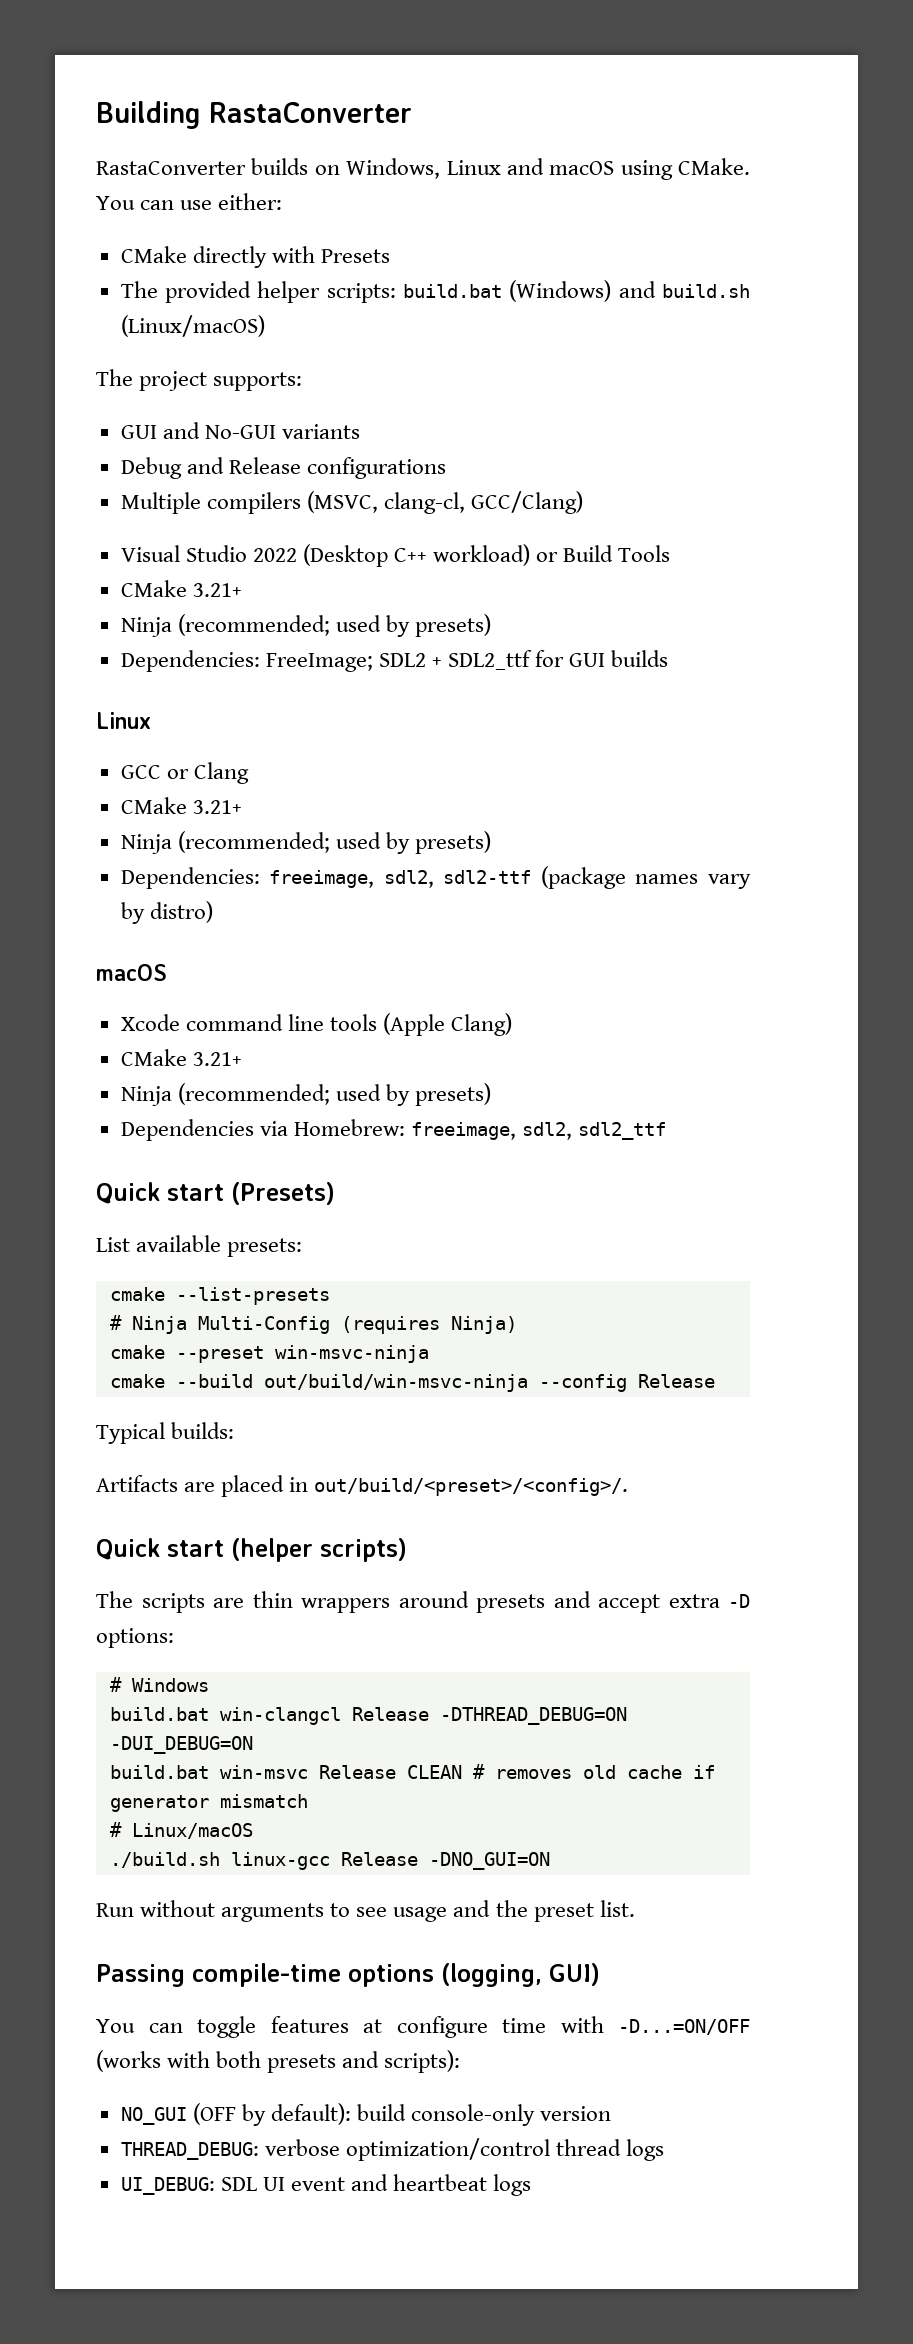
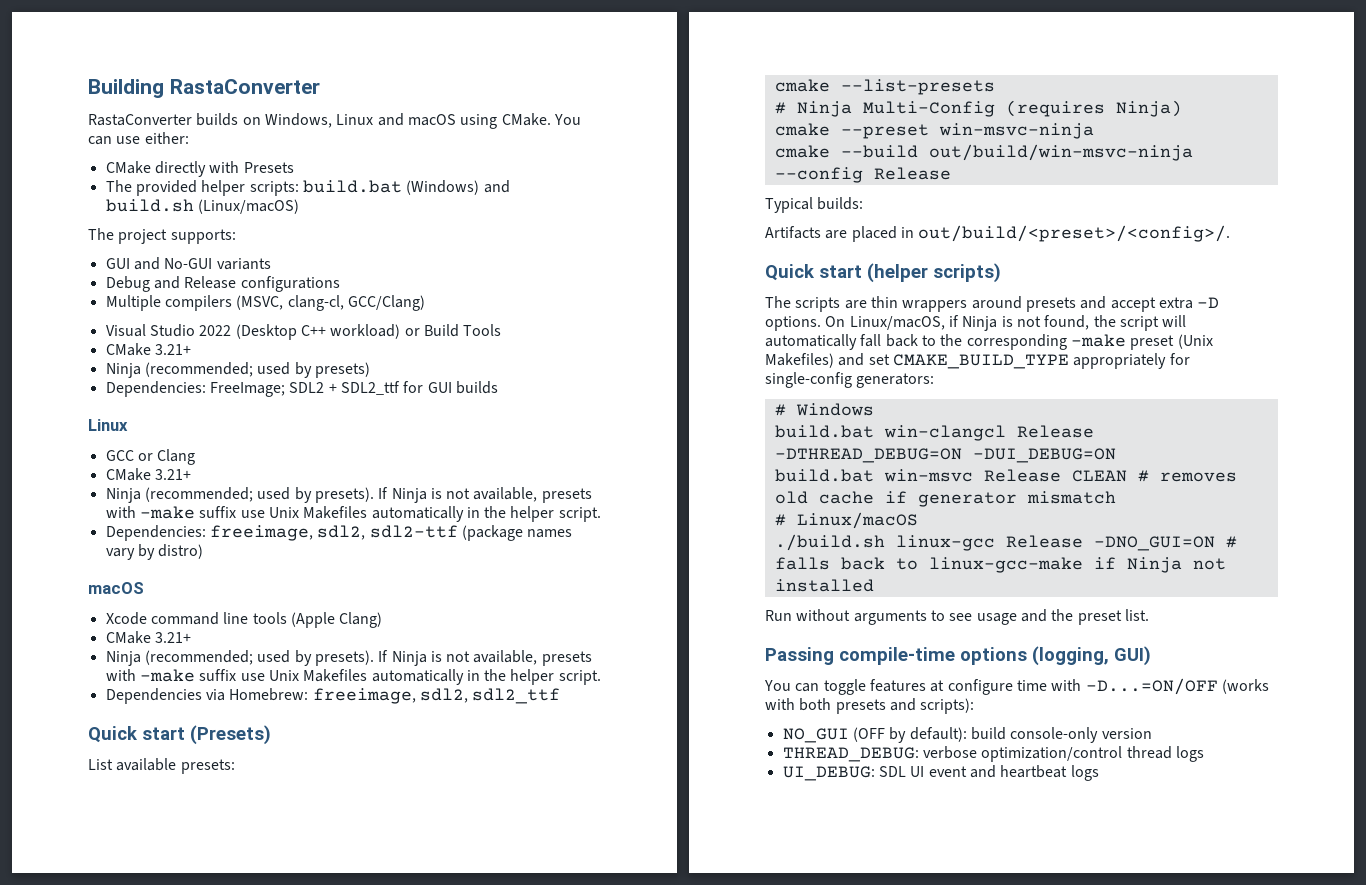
[415,831,492,854] presets) -> [314,487,592,503] [105,506,601,522] presets). If Ninja is not available, presets with -make suffix use Unix Makefiles automatically in the helper script.
[415,1083,492,1106] presets) -> [314,650,592,666] [105,669,601,685] presets). If Ninja is not available, presets with -make suffix use Unix Makefiles automatically in the helper script.
[96,1628,174,1648] options: -> [765,315,1187,331] [765,334,1213,350] [765,353,1190,369] [765,372,935,388] options. On Linux/macOS, if Ninja is not found, the script will automatically fall back to the corresponding -make preset (Unix Makefiles) and set CMAKE_BUILD_TYPE appropriately for single-config generators:
(550, 1861) none -> [1225,536,1237,548] [774,557,1226,573] [774,579,874,592] # falls back to linux-gcc-make if Ninja not installed

